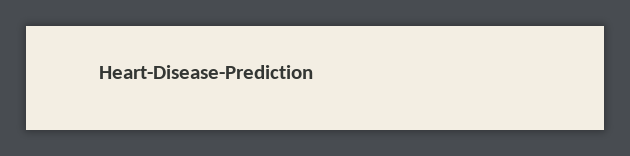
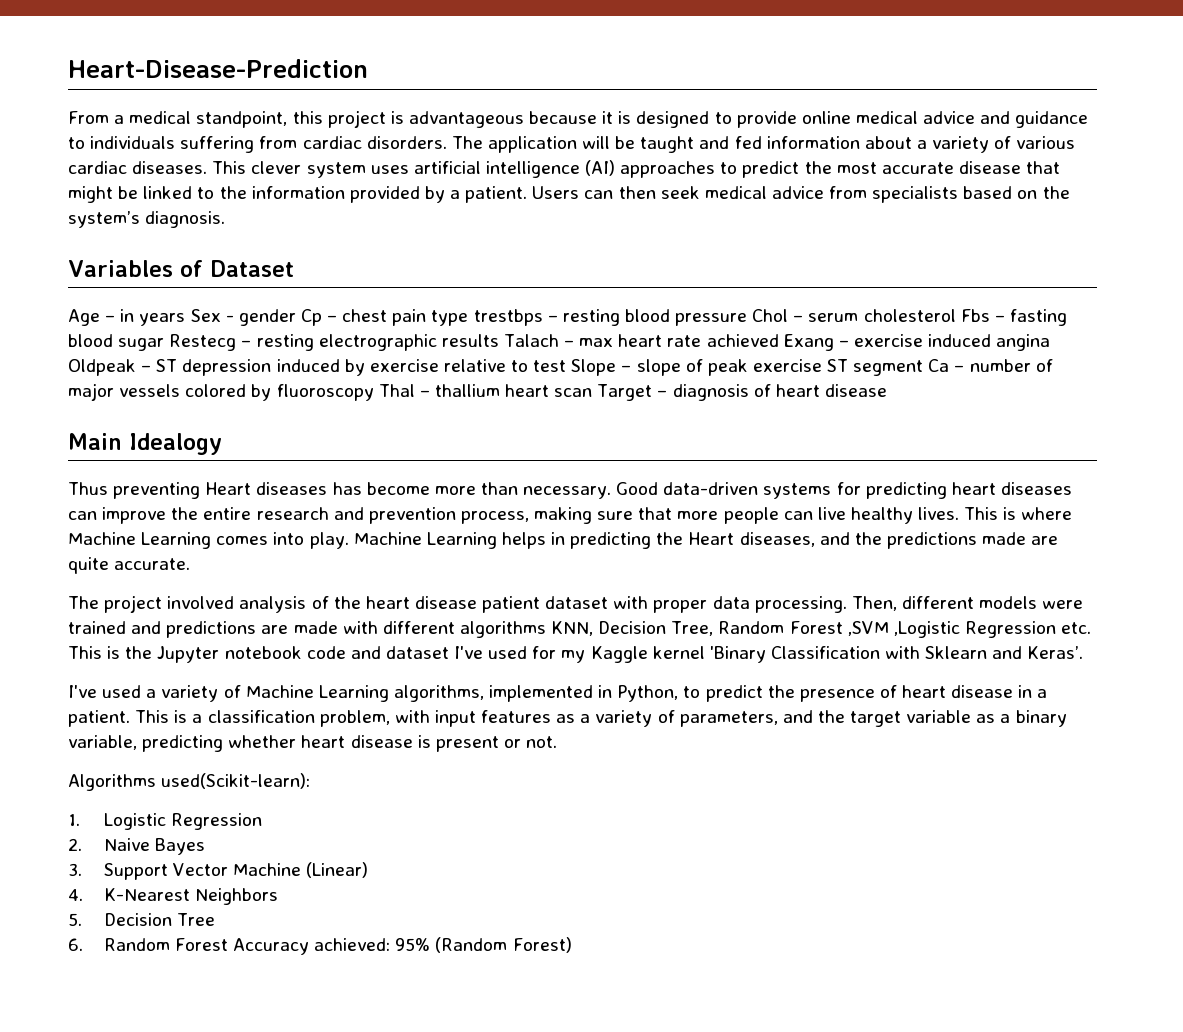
(313, 72) none -> [68,110,1089,128] [68,136,1076,153] [68,160,1061,178] [68,186,1070,203] [68,211,226,228] [68,260,294,277] [68,309,1067,326] [68,334,1051,351] [68,359,1053,376] [68,383,887,401] [68,433,222,455] [68,482,1072,499] [68,507,1073,524] [68,532,1059,549] [68,557,191,574] [68,595,1084,613] [68,621,1092,638] [68,646,1084,663] [68,685,1048,702] [68,710,1067,727] [68,735,558,752] [68,773,311,791] [68,813,262,830] [68,838,205,855] [68,862,369,880] [68,888,278,905] [68,913,215,926] [68,937,572,955] // From a medical standpoint, this project is advantageous because it is designed to provide online medical advice and guidance to individuals suffering from cardiac disorders. The application will be taught and fed information about a variety of various cardiac diseases. This clever system uses artificial intelligence (AI) approaches to predict the most accurate disease that might be linked to the information provided by a patient. Users can then seek medical advice from specialists based on the system’s diagnosis. // Variables of Dataset // Age – in years Sex - gender Cp – chest pain type trestbps – resting blood pressure Chol – serum cholesterol Fbs – fasting blood sugar Restecg – resting electrographic results Talach – max heart rate achieved Exang – exercise induced angina Oldpeak – ST depression induced by exercise relative to test Slope – slope of peak exercise ST segment Ca – number of major vessels colored by fluoroscopy Thal – thallium heart scan Target – diagnosis of heart disease // Main Idealogy // Thus preventing Heart diseases has become more than necessary. Good data-driven systems for predicting heart diseases can improve the entire research and prevention process, making sure that more people can live healthy lives. This is where Machine Learning comes into play. Machine Learning helps in predicting the Heart diseases, and the predictions made are quite accurate. // The project involved analysis of the heart disease patient dataset with proper data processing. Then, different models were trained and predictions are made with different algorithms KNN, Decision Tree, Random Forest ,SVM ,Logistic Regression etc. This is the Jupyter notebook code and dataset I've used for my Kaggle kernel 'Binary Classification with Sklearn and Keras’. // I've used a variety of Machine Learning algorithms, implemented in Python, to predict the presence of heart disease in a patient. This is a classification problem, with input features as a variety of parameters, and the target variable as a binary variable, predicting whether heart disease is present or not. // Algorithms used(Scikit-learn): // 1. Logistic Regression // 2. Naive Bayes // 3. Support Vector Machine (Linear) // 4. K-Nearest Neighbors // 5. Decision Tree // 6. Random Forest Accuracy achieved: 95% (Random Forest)

